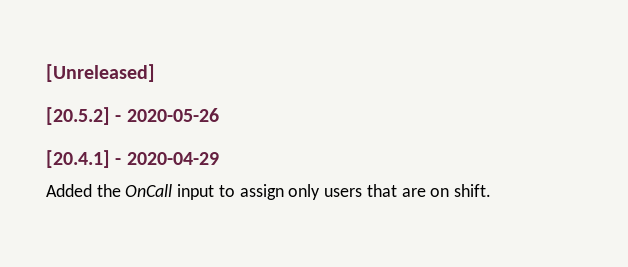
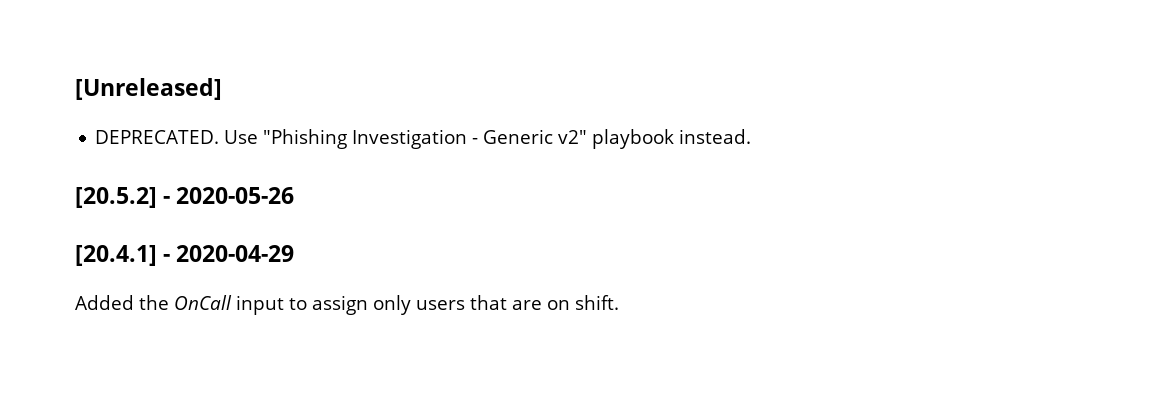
(155, 73) none -> [95,129,752,149] // DEPRECATED. Use "Phishing Investigation - Generic v2" playbook instead.

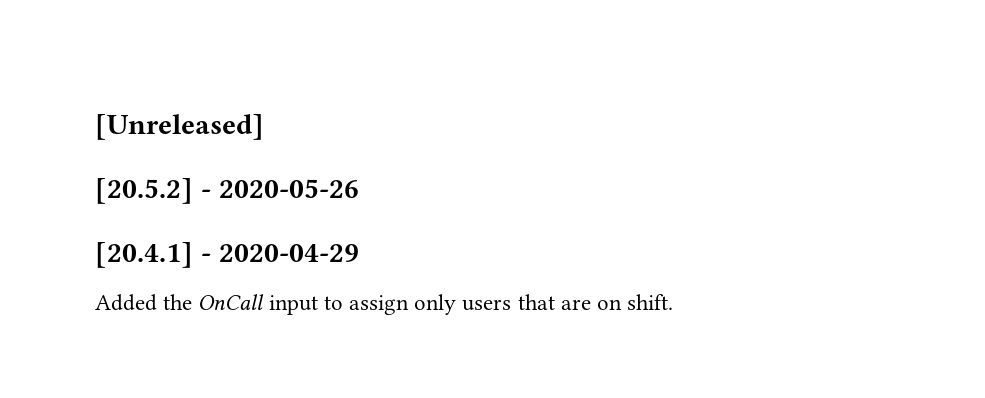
[95,129,752,149] // DEPRECATED. Use "Phishing Investigation - Generic v2" playbook instead. -> (264, 127) none

